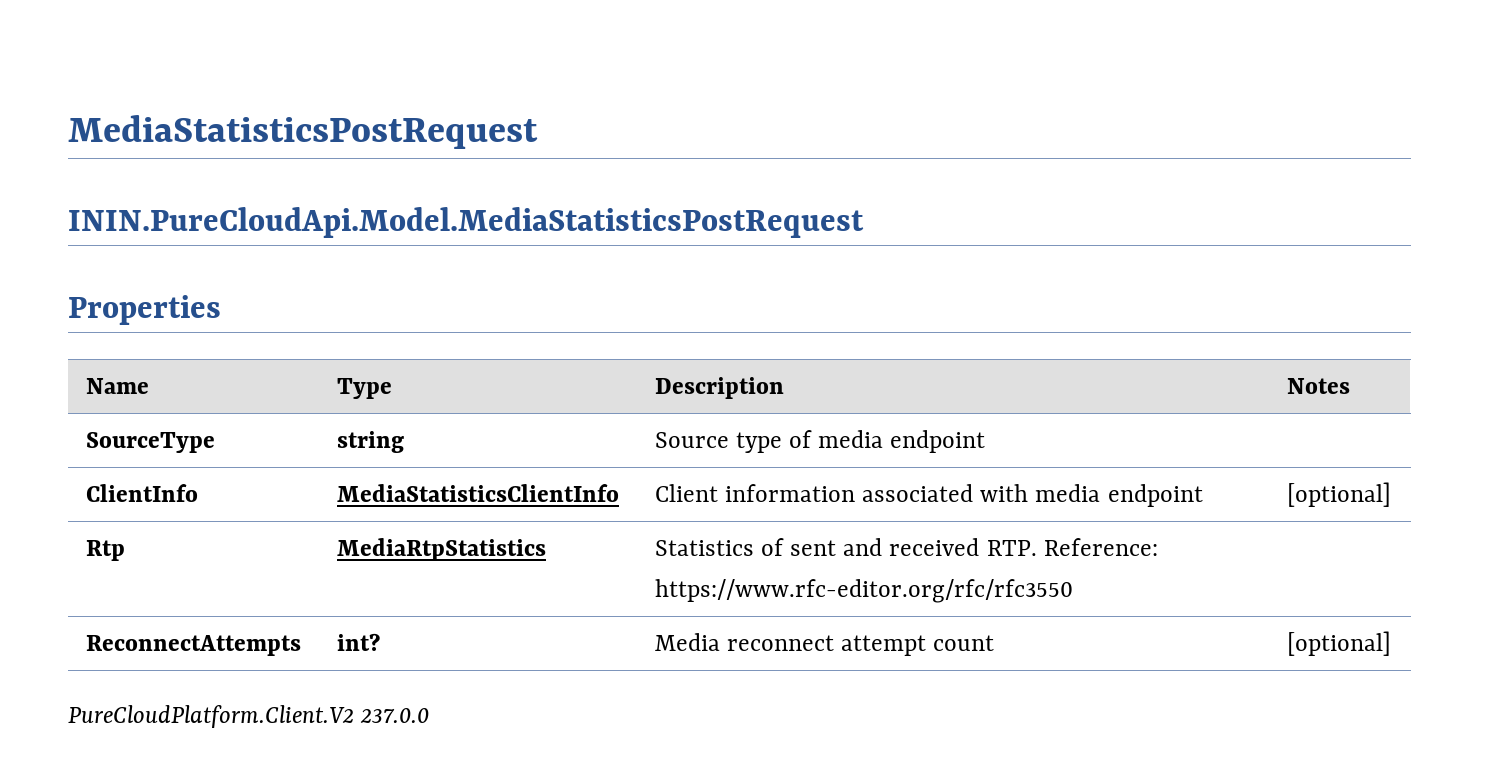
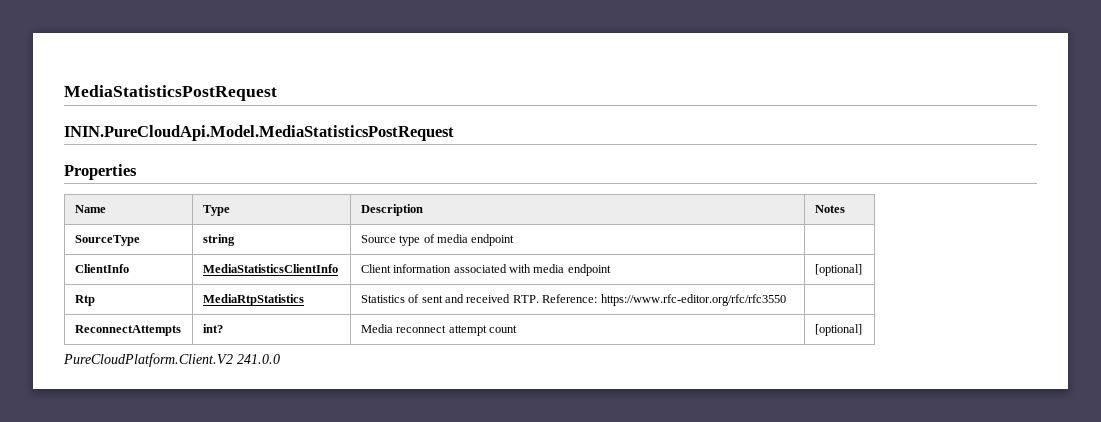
[360,708,430,723] 237.0.0 -> [237,354,280,364] 241.0.0

